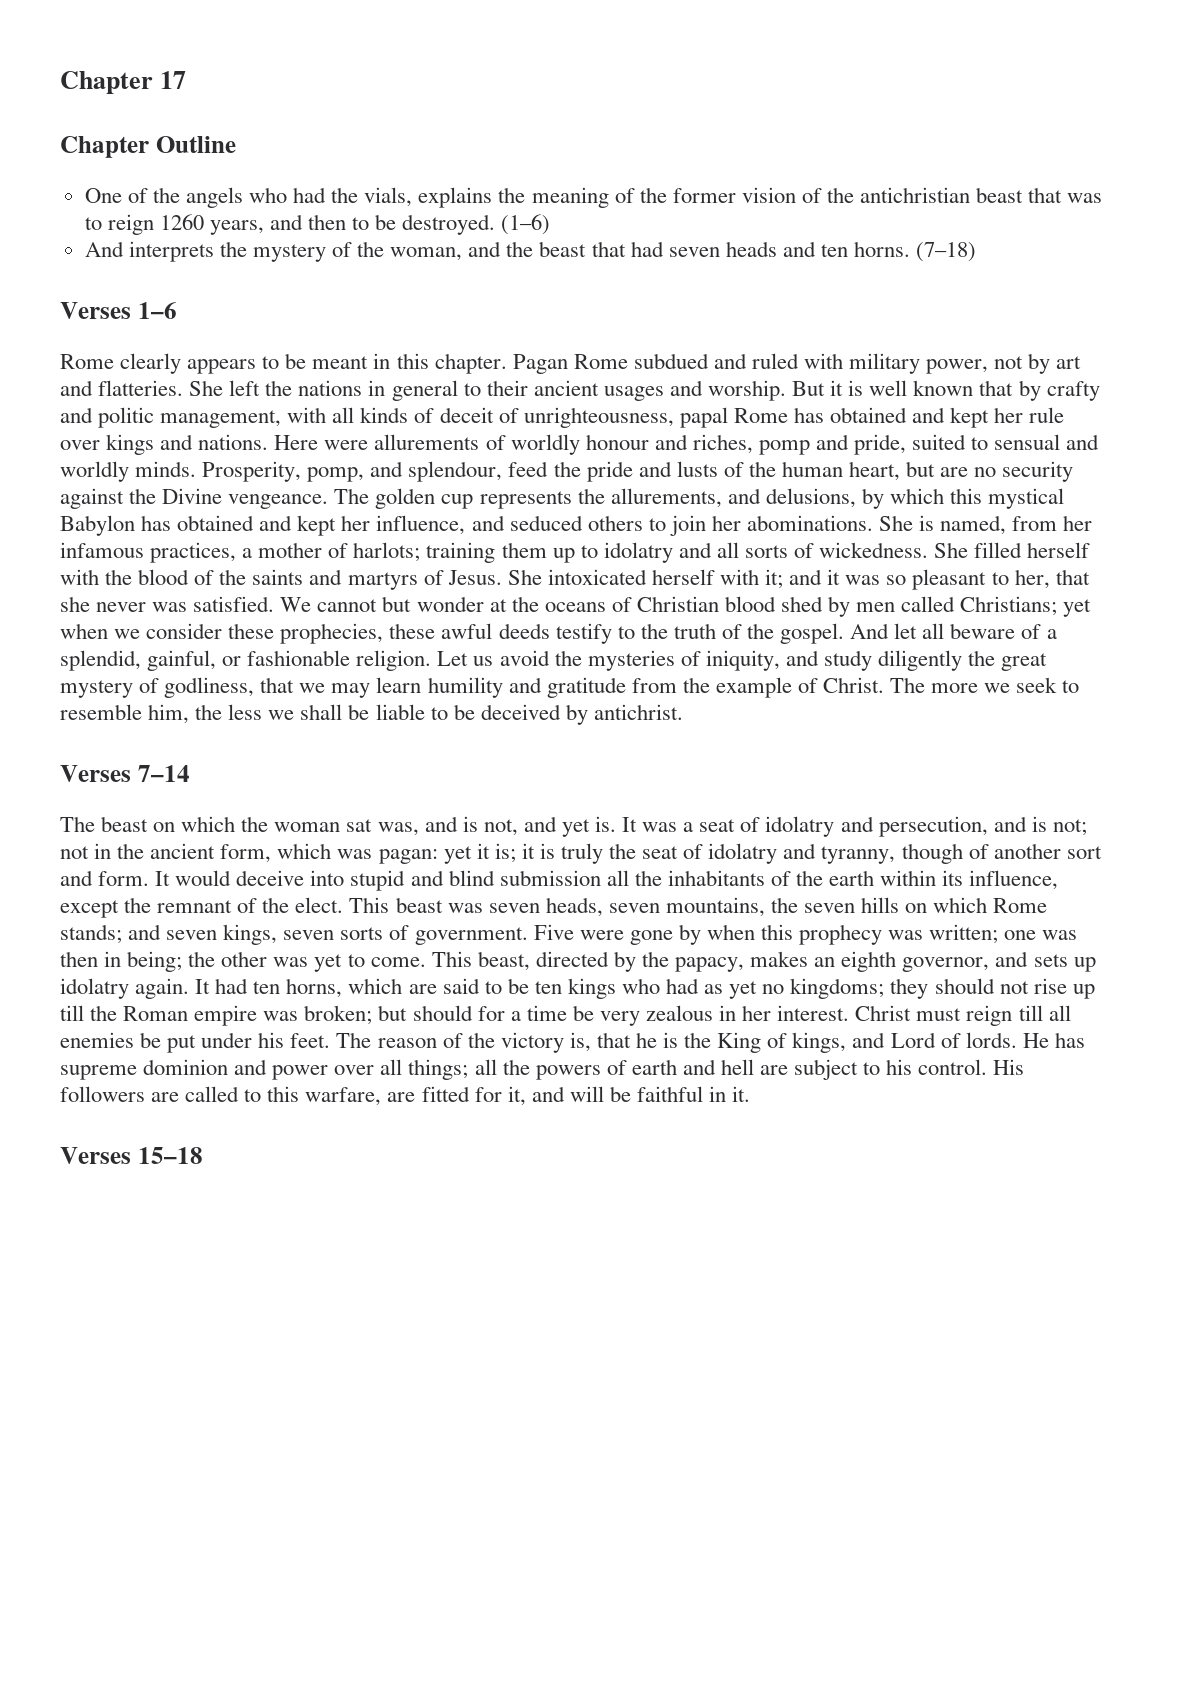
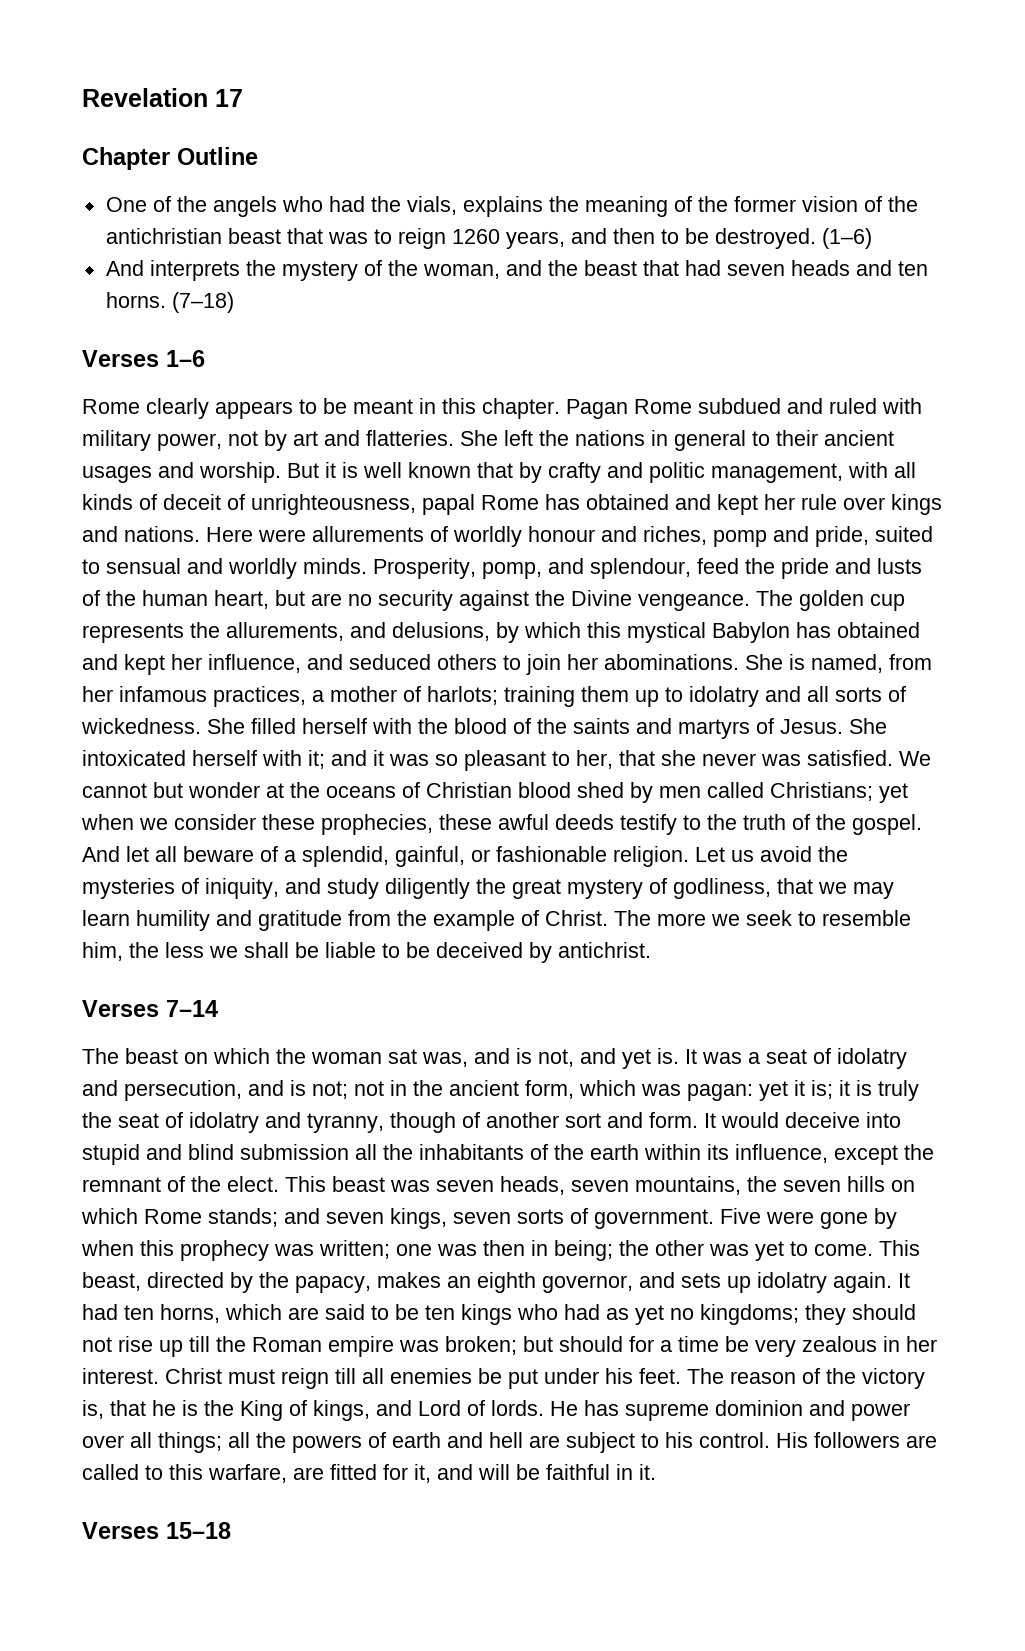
[60,71,153,94] Chapter -> [82,88,208,107] Revelation

